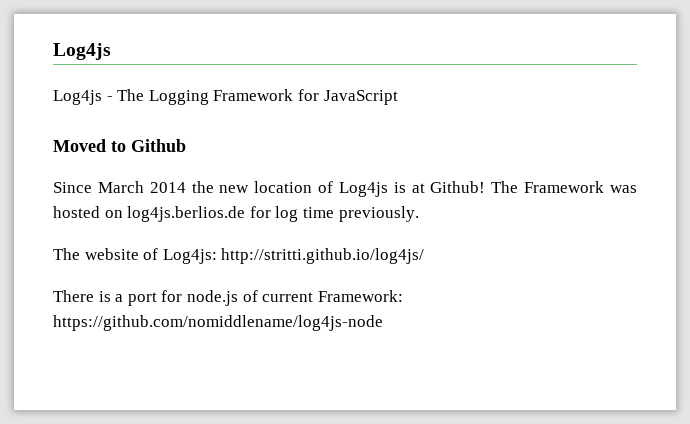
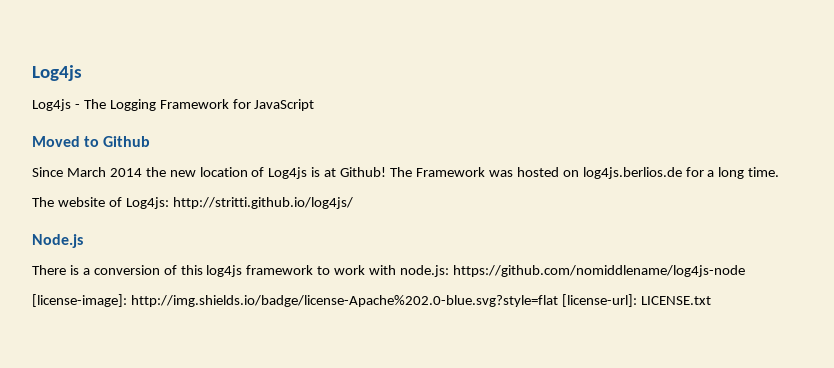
[275,206,419,222] log time previously. -> [707,167,780,179] a long time.
(425, 256) none -> [32,234,83,248] // Node.js
[127,290,403,306] [53,315,383,331] port for node.js of current Framework: https://github.com/nomiddlename/log4js-node -> [93,265,745,277] [32,294,711,307] conversion of this log4js framework to work with node.js: https://github.com/nomiddlename/log4js-node // [license-image]: http://img.shields.io/badge/license-Apache%202.0-blue.svg?style=flat [license-url]: LICENSE.txt

